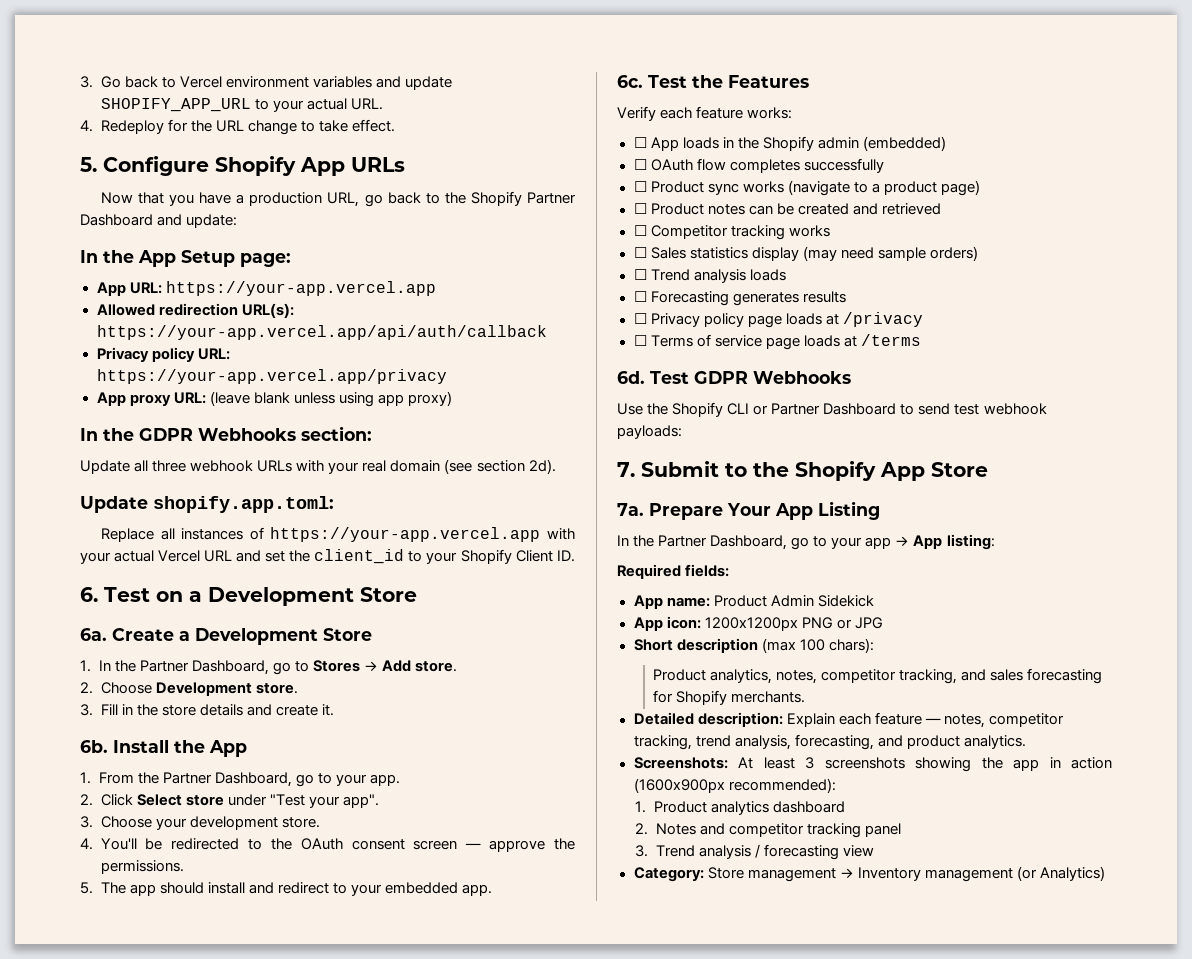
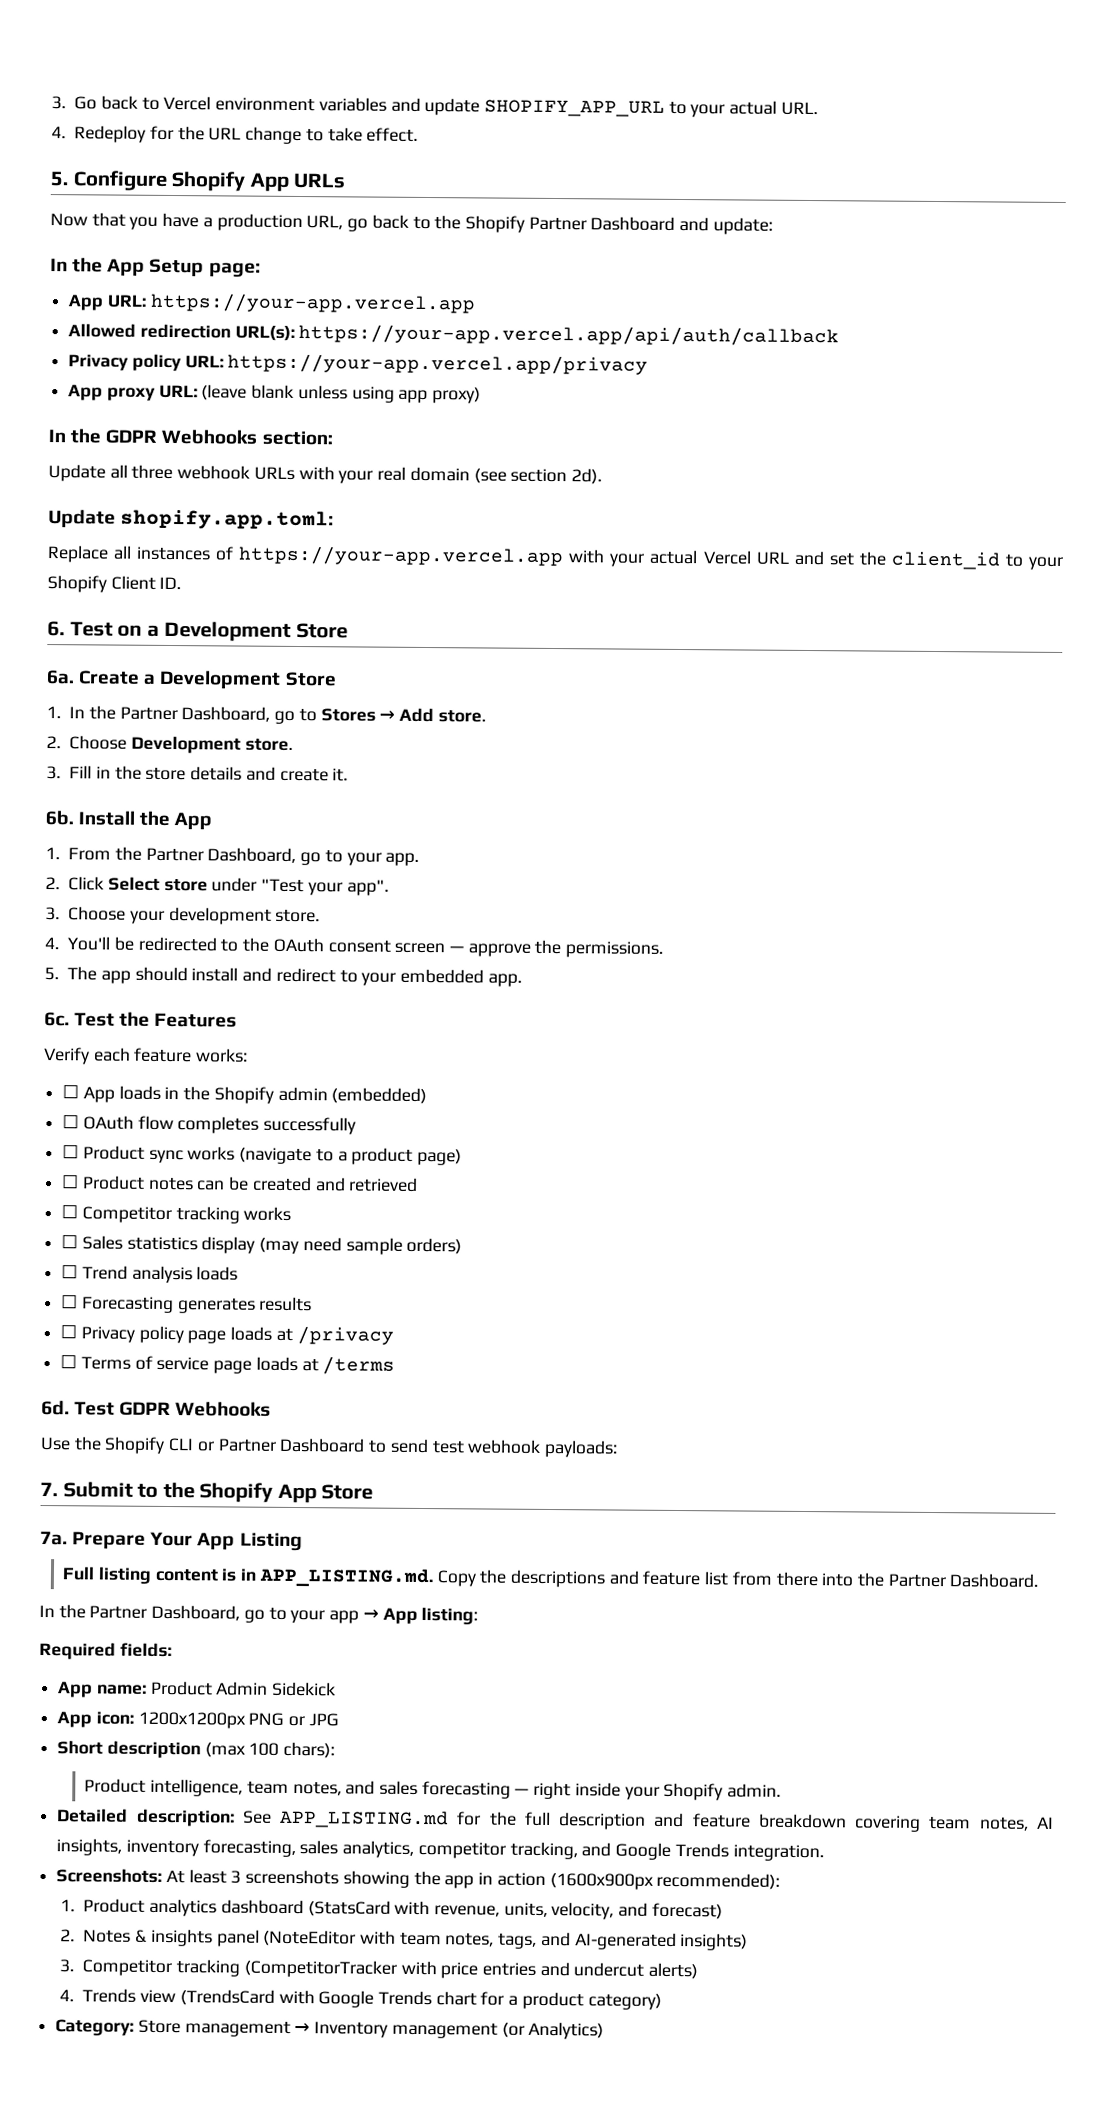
(880, 510) none -> [62,1566,1039,1588] // Full listing content is in APP_LISTING.md. Copy the descriptions and feature list from there into the Partner Dashboard.
[710,668,1103,684] [653,690,806,705] [633,712,1064,728] [633,734,1026,750] analytics, notes, competitor tracking, and sales forecasting for Shopify merchants. // Detailed description: Explain each feature — notes, competitor tracking, trend analysis, forecasting, and product analytics. -> [150,1778,782,1801] [57,1808,1054,1832] [56,1838,824,1862] intelligence, team notes, and sales forecasting — right inside your Shopify admin. // Detailed description: See APP_LISTING.md for the full description and feature breakdown covering team notes, AI insights, inventory forecasting, sales analytics, competitor tracking, and Google Trends integration.
[635,823,901,838] [635,844,874,860] // 2. Notes and competitor tracking panel // 3. Trend analysis / forecasting view -> [307,1900,723,1920] [60,1928,749,1951] [59,1959,699,1980] [59,1988,662,2010] (StatsCard with revenue, units, velocity, and forecast) // 2. Notes & insights panel (NoteEditor with team notes, tags, and AI-generated insights) // 3. Competitor tracking (CompetitorTracker with price entries and undercut alerts) // 4. Trends view (TrendsCard with Google Trends chart for a product category)

